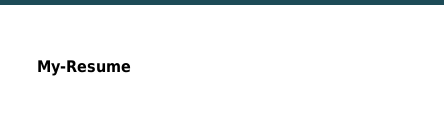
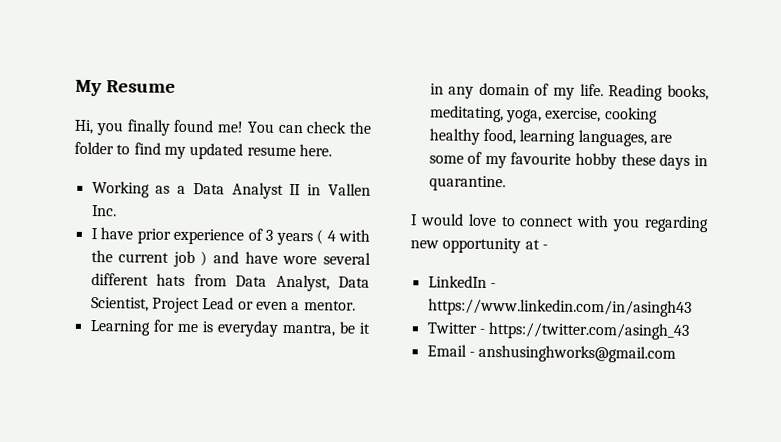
[37,60,131,76] My-Resume -> [75,79,176,97] [74,119,371,136] [74,141,332,160] [91,181,371,199] [91,205,117,217] [90,227,370,246] [90,250,371,268] [90,273,370,292] [90,297,356,314] [89,319,370,337] [429,82,709,101] [428,105,658,124] [428,128,672,147] [428,151,708,170] [428,175,506,192] [410,213,709,233] [410,237,548,254] [427,275,496,289] [427,298,692,317] [426,321,690,340] [426,344,677,363] My Resume // Hi, you finally found me! You can check the folder to find my updated resume here. // Working as a Data Analyst II in Vallen Inc. // I have prior experience of 3 years ( 4 with the current job ) and have wore several different hats from Data Analyst, Data Scientist, Project Lead or even a mentor. // Learning for me is everyday mantra, be it in any domain of my life. Reading books, meditating, yoga, exercise, cooking healthy food, learning languages, are some of my favourite hobby these days in quarantine. // I would love to connect with you regarding new opportunity at - // LinkedIn - https://www.linkedin.com/in/asingh43 // Twitter - https://twitter.com/asingh_43 // Email - anshusinghworks@gmail.com

